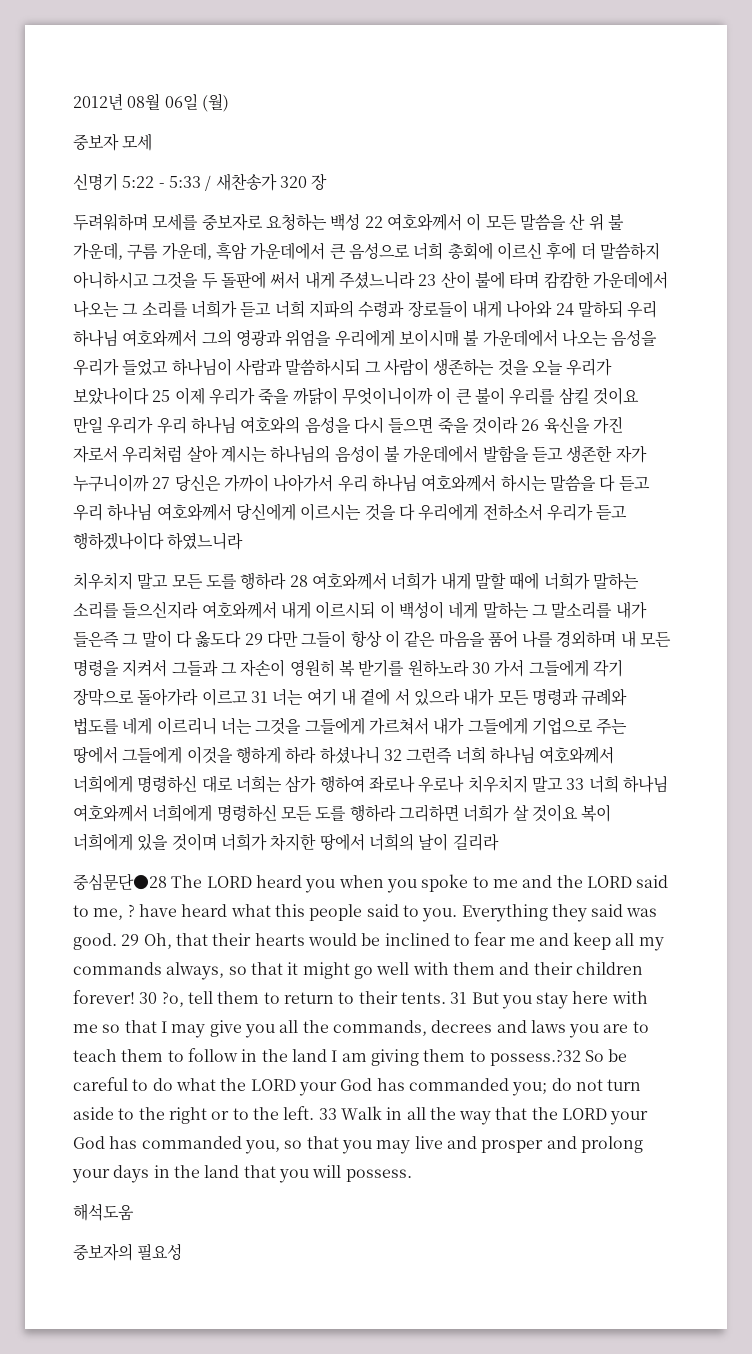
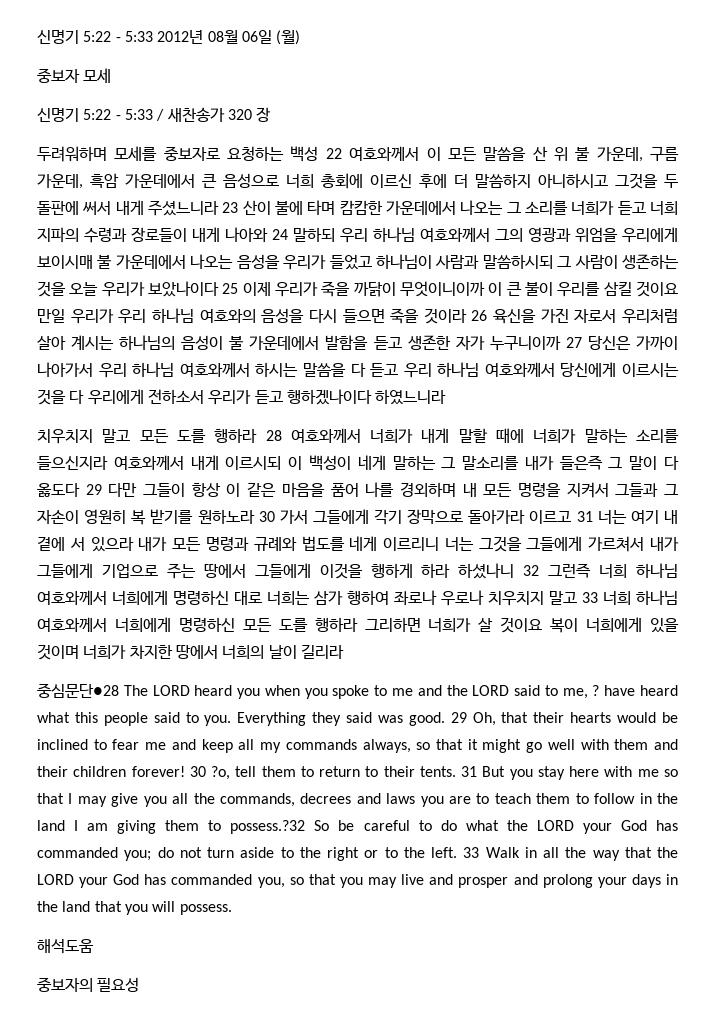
(73, 101) none -> [37,30,153,44] 신명기 5:22 - 5:33

